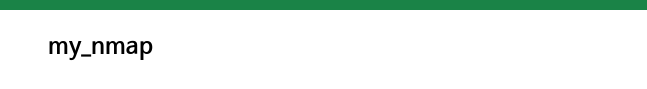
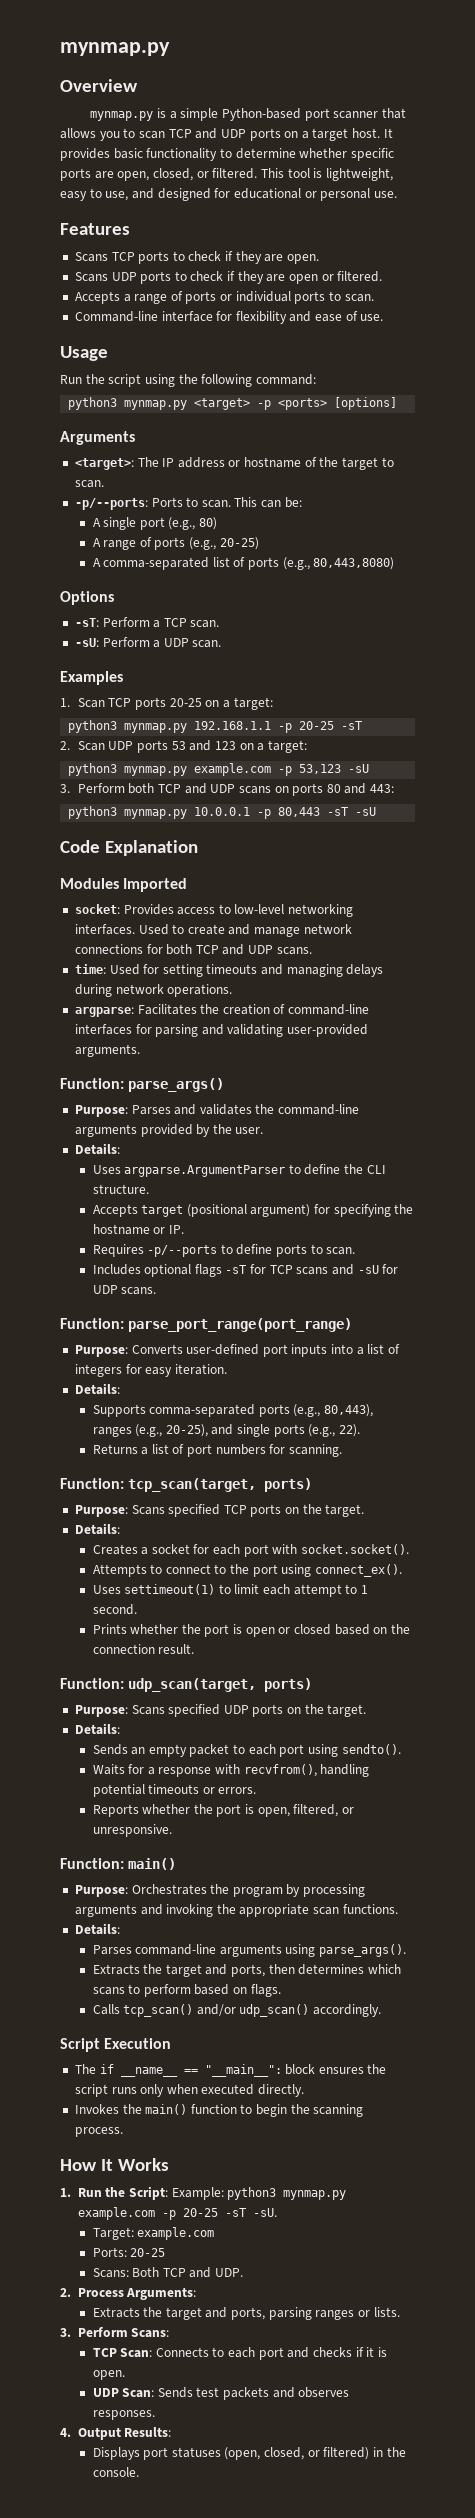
[48,40,153,61] my_nmap -> [60,42,170,56] [60,79,138,92] [90,108,406,121] [60,128,393,141] [60,148,394,161] [60,168,393,181] [60,188,397,201] [60,223,130,235] [74,251,320,264] [74,271,383,284] [74,291,374,304] [74,311,384,324] [60,346,108,361] [60,374,316,387] [68,397,398,410] [60,431,135,445] [74,457,394,470] [74,480,104,488] [74,497,302,510] [92,517,218,530] [92,537,259,550] [92,557,395,570] [60,591,114,605] [74,617,220,628] [74,637,222,648] [60,671,123,685] [60,697,273,710] [68,720,363,733] [60,740,307,753] [68,763,370,776] [60,783,395,796] [68,806,377,819] [60,840,198,856] [60,878,188,892] [74,904,354,917] [74,924,352,937] [74,944,312,955] [74,964,384,977] [74,984,233,997] [74,1004,370,1017] [74,1024,369,1037] [74,1044,140,1057] [60,1078,225,1092] [74,1104,360,1117] [74,1124,264,1137] [74,1143,120,1155] [92,1164,386,1177] [92,1184,149,1194] [92,1204,414,1217] [92,1224,184,1235] [92,1244,356,1257] [92,1264,399,1277] [92,1285,157,1295] [60,1318,353,1332] [74,1344,401,1357] [74,1364,227,1377] [74,1383,120,1395] [92,1404,374,1417] [92,1424,361,1437] [92,1444,343,1457] [60,1478,313,1492] [74,1504,365,1517] [74,1523,120,1535] [92,1544,410,1557] [92,1564,403,1577] [92,1584,369,1597] [92,1604,137,1615] [92,1624,410,1637] [92,1644,195,1654] [60,1678,313,1692] [74,1704,367,1717] [74,1723,120,1735] [92,1744,401,1757] [92,1764,370,1777] [92,1784,257,1797] [92,1804,355,1817] [92,1824,172,1837] [60,1858,177,1870] [74,1884,366,1897] [74,1904,398,1917] [74,1923,120,1935] [92,1944,407,1957] [92,1964,402,1977] [92,1984,281,1997] [92,2004,382,2017] [60,2038,172,2052] [74,2064,387,2077] [74,2084,305,2097] [74,2104,364,2117] [74,2127,123,2137] [60,2158,169,2171] [60,2186,347,2200] [77,2207,277,2220] [92,2227,215,2240] [92,2247,166,2257] [92,2267,244,2278] [60,2287,197,2300] [92,2307,400,2320] [60,2327,170,2338] [92,2347,387,2360] [92,2370,125,2380] [92,2387,350,2400] [92,2410,155,2420] [60,2427,172,2440] [92,2447,406,2460] [92,2467,139,2477] mynmap.py // Overview // mynmap.py is a simple Python-based port scanner that allows you to scan TCP and UDP ports on a target host. It provides basic functionality to determine whether specific ports are open, closed, or filtered. This tool is lightweight, easy to use, and designed for educational or personal use. // Features // Scans TCP ports to check if they are open. // Scans UDP ports to check if they are open or filtered. // Accepts a range of ports or individual ports to scan. // Command-line interface for flexibility and ease of use. // Usage // Run the script using the following command: // python3 mynmap.py <target> -p <ports> [options] // Arguments // <target>: The IP address or hostname of the target to scan. // -p/--ports: Ports to scan. This can be: // A single port (e.g., 80) // A range of ports (e.g., 20-25) // A comma-separated list of ports (e.g., 80,443,8080) // Options // -sT: Perform a TCP scan. // -sU: Perform a UDP scan. // Examples // 1. Scan TCP ports 20-25 on a target: // python3 mynmap.py 192.168.1.1 -p 20-25 -sT // 2. Scan UDP ports 53 and 123 on a target: // python3 mynmap.py example.com -p 53,123 -sU // 3. Perform both TCP and UDP scans on ports 80 and 443: // python3 mynmap.py 10.0.0.1 -p 80,443 -sT -sU // Code Explanation // Modules Imported // socket: Provides access to low-level networking interfaces. Used to create and manage network connections for both TCP and UDP scans. // time: Used for setting timeouts and managing delays during network operations. // argparse: Facilitates the creation of command-line interfaces for parsing and validating user-provided arguments. // Function: parse_args() // Purpose: Parses and validates the command-line arguments provided by the user. // Details: // Uses argparse.ArgumentParser to define the CLI structure. // Accepts target (positional argument) for specifying the hostname or IP. // Requires -p/--ports to define ports to scan. // Includes optional flags -sT for TCP scans and -sU for UDP scans. // Function: parse_port_range(port_range) // Purpose: Converts user-defined port inputs into a list of integers for easy iteration. // Details: // Supports comma-separated ports (e.g., 80,443), ranges (e.g., 20-25), and single ports (e.g., 22). // Returns a list of port numbers for scanning. // Function: tcp_scan(target, ports) // Purpose: Scans specified TCP ports on the target. // Details: // Creates a socket for each port with socket.socket(). // Attempts to connect to the port using connect_ex(). // Uses settimeout(1) to limit each attempt to 1 second. // Prints whether the port is open or closed based on the connection result. // Function: udp_scan(target, ports) // Purpose: Scans specified UDP ports on the target. // Details: // Sends an empty packet to each port using sendto(). // Waits for a response with recvfrom(), handling potential timeouts or errors. // Reports whether the port is open, filtered, or unresponsive. // Function: main() // Purpose: Orchestrates the program by processing arguments and invoking the appropriate scan functions. // Details: // Parses command-line arguments using parse_args(). // Extracts the target and ports, then determines which scans to perform based on flags. // Calls tcp_scan() and/or udp_scan() accordingly. // Script Execution // The if __name__ == "__main__": block ensures the script runs only when executed directly. // Invokes the main() function to begin the scanning process. // How It Works // 1. Run the Script: Example: python3 mynmap.py example.com -p 20-25 -sT -sU. // Target: example.com // Ports: 20-25 // Scans: Both TCP and UDP. // 2. Process Arguments: // Extracts the target and ports, parsing ranges or lists. // 3. Perform Scans: // TCP Scan: Connects to each port and checks if it is open. // UDP Scan: Sends test packets and observes responses. // 4. Output Results: // Displays port statuses (open, closed, or filtered) in the console.

